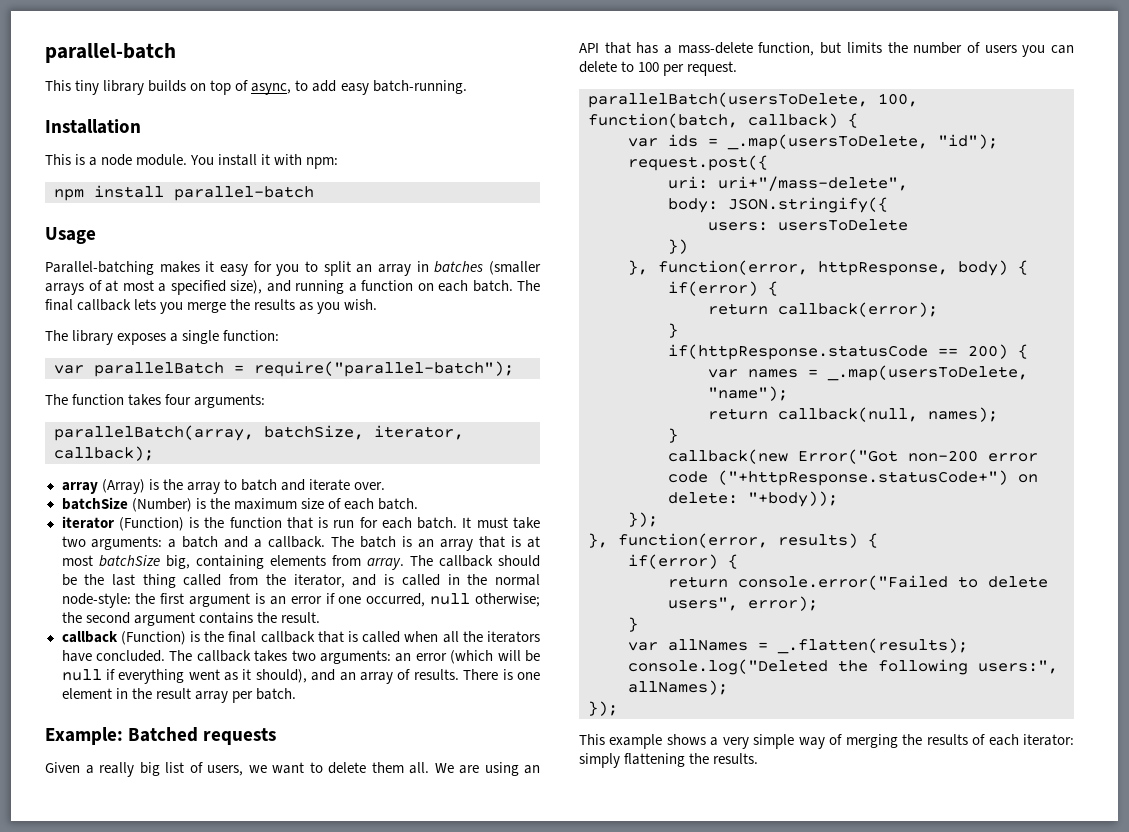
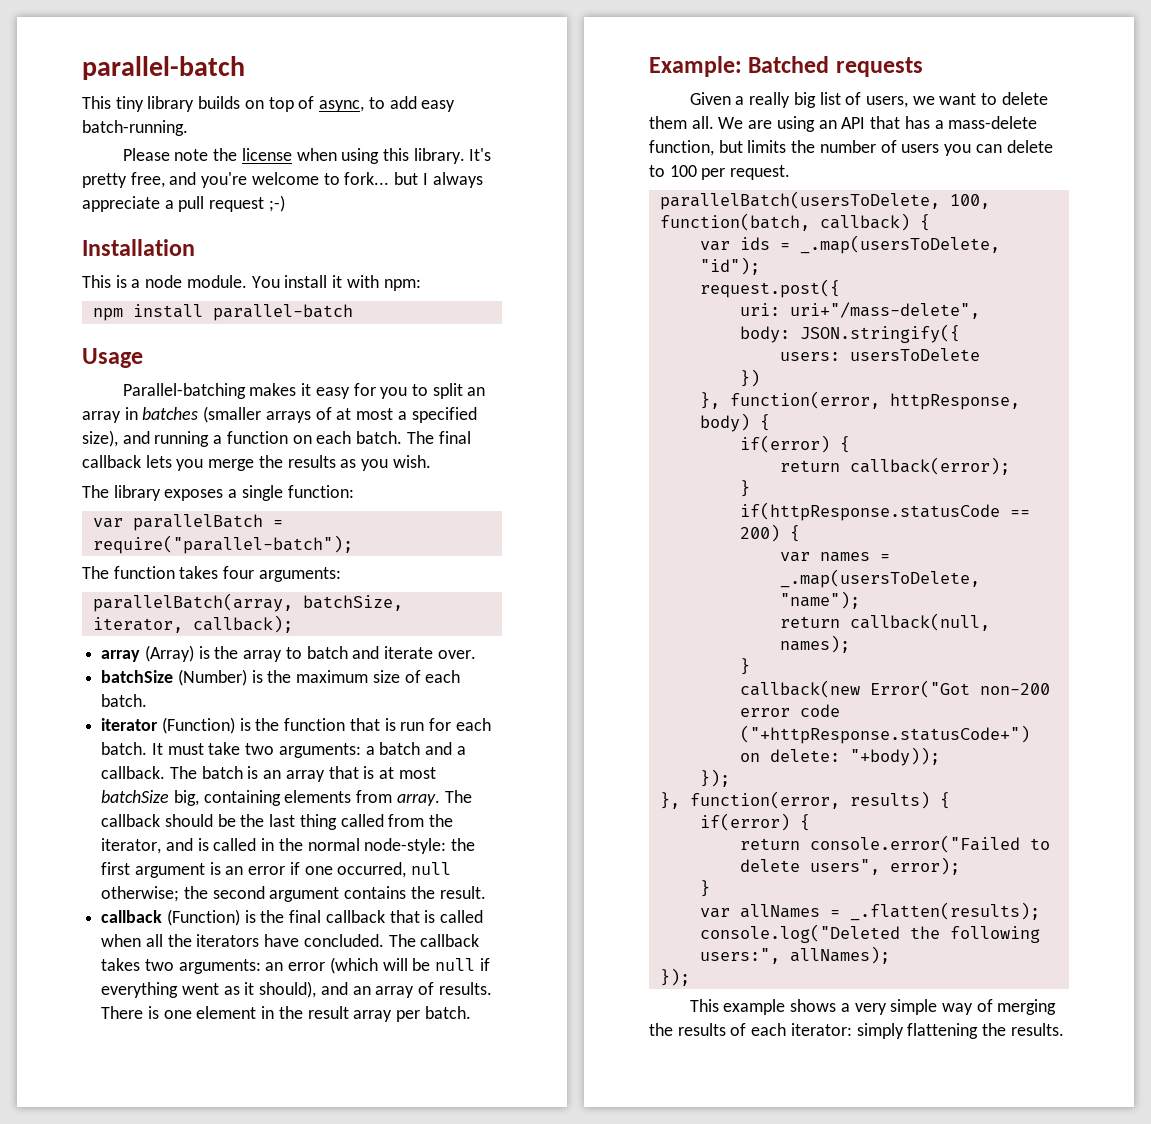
(467, 87) none -> [122,148,492,164] [82,172,483,188] [82,195,285,212] // Please note the license when using this library. It's pretty free, and you're welcome to fork... but I always appreciate a pull request ;-)

